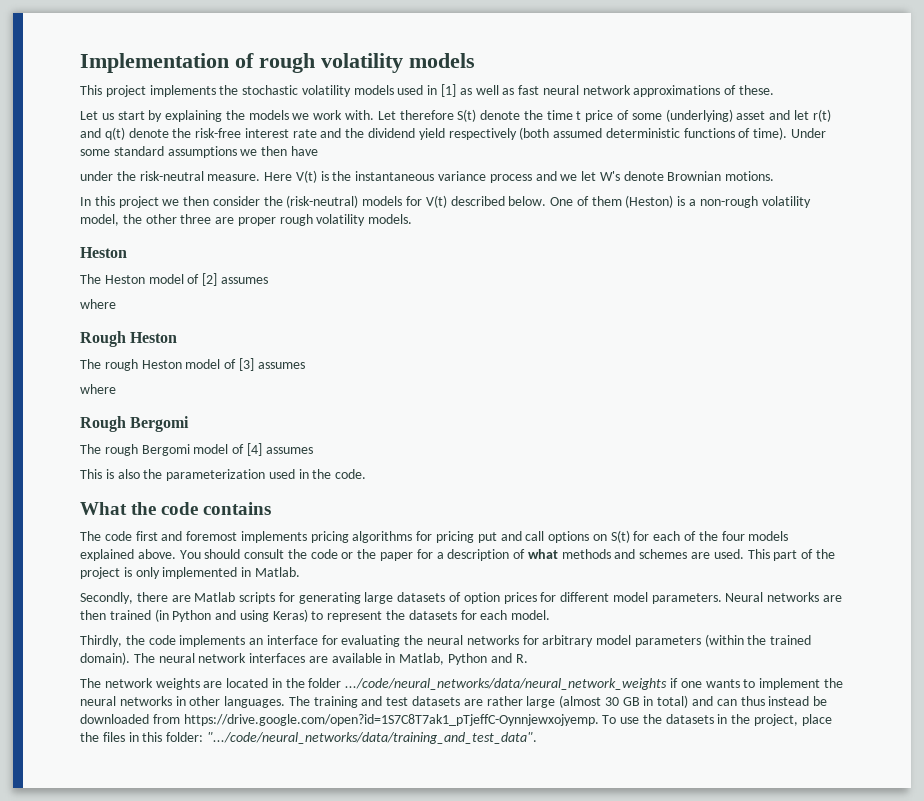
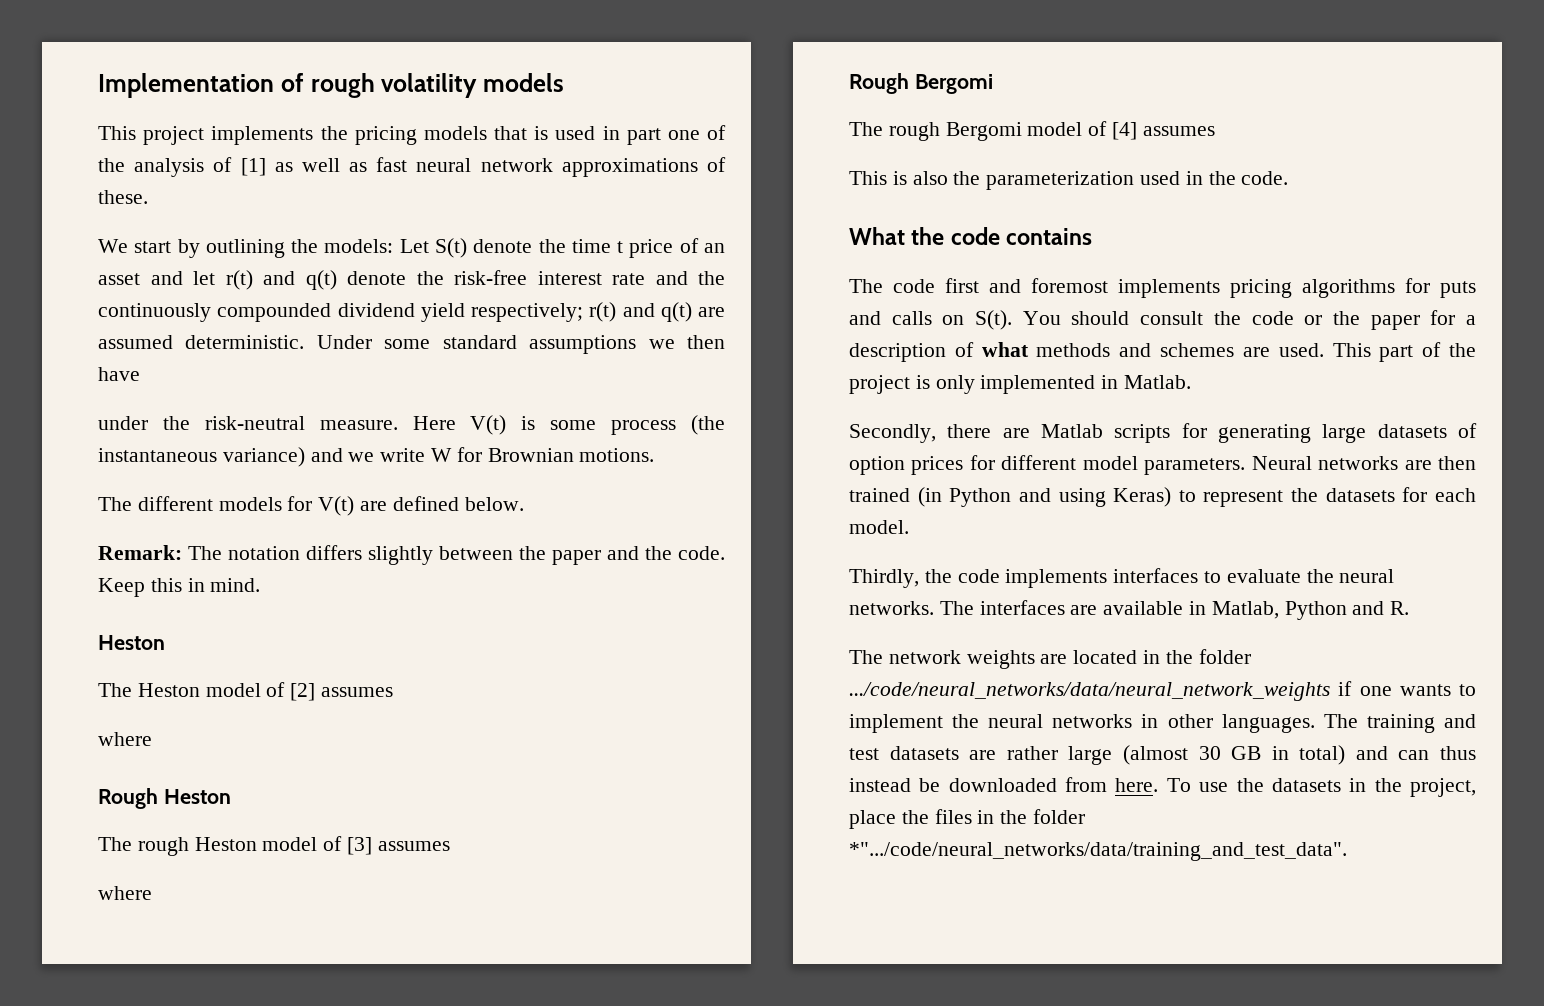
[242,85,438,97] stochastic volatility models used in -> [354,125,726,145] [98,157,233,177] pricing models that is used in part one of the analysis of
[80,110,454,122] Let us start by explaining the models we work with. Let therefore -> [98,239,429,258] We start by outlining the models: Let
[631,109,733,122] some (underlying) -> [704,243,726,253] an
[368,127,788,140] dividend yield respectively (both assumed deterministic functions of time). -> [98,302,725,322] [98,335,305,349] continuously compounded dividend yield respectively; r(t) and q(t) are assumed deterministic.
[332,171,775,183] [80,195,359,208] the instantaneous variance process and we let W's denote Brownian motions. // In this project we then consider the (risk-neutral) -> [550,415,726,435] [98,447,655,467] [98,496,213,511] some process (the instantaneous variance) and we write W for Brownian motions. // The different
[450,196,505,206] described -> [360,496,459,511] are defined
[550,195,811,208] [80,214,413,226] One of them (Heston) is a non-rough volatility model, the other three are proper rough volatility models. -> [98,545,725,565] [98,578,261,597] // Remark: The notation differs slightly between the paper and the code. Keep this in mind.
[436,530,789,543] [80,549,176,561] pricing put and call options on S(t) for each of the four models explained above. -> [1440,281,1476,298] [849,310,1013,330] puts and calls on S(t).
[249,634,812,647] [80,652,247,665] an interface for evaluating the neural networks for arbitrary model parameters (within the trained domain). The neural network -> [1113,568,1395,583] [849,601,974,615] interfaces to evaluate the neural networks. The
[183,714,599,726] https://drive.google.com/open?id=1S7C8T7ak1_pTjeffC-Oynnjewxojyemp. -> [1115,778,1159,792] here.
[142,732,537,744] this folder: ".../code/neural_networks/data/training_and_test_data". -> [1000,809,1086,824] [849,842,1347,861] the folder *".../code/neural_networks/data/training_and_test_data".

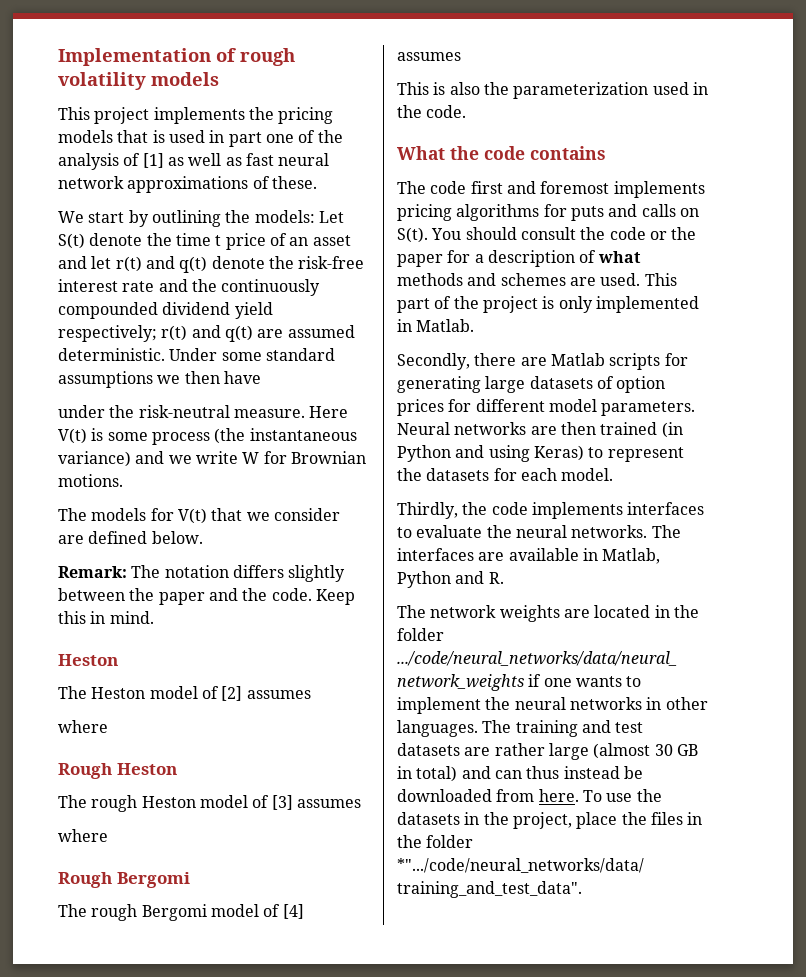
[137,496,213,511] different -> (87, 514) none
(355, 506) none -> [211,508,340,521] that we consider

